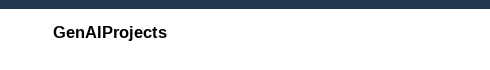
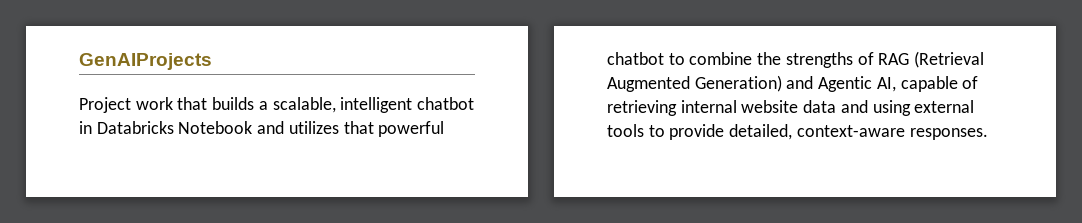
(167, 33) none -> [79,97,475,113] [79,121,445,137] [607,51,985,68] [607,75,979,92] [607,100,975,116] [607,124,988,140] // Project work that builds a scalable, intelligent chatbot in Databricks Notebook and utilizes that powerful chatbot to combine the strengths of RAG (Retrieval Augmented Generation) and Agentic AI, capable of retrieving internal website data and using external tools to provide detailed, context-aware responses.

